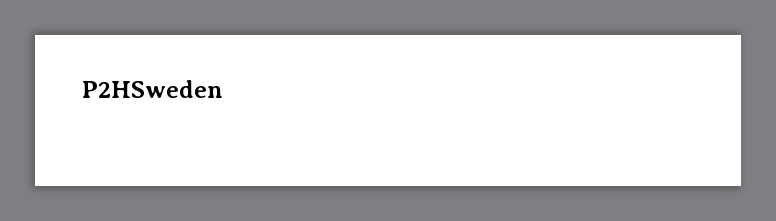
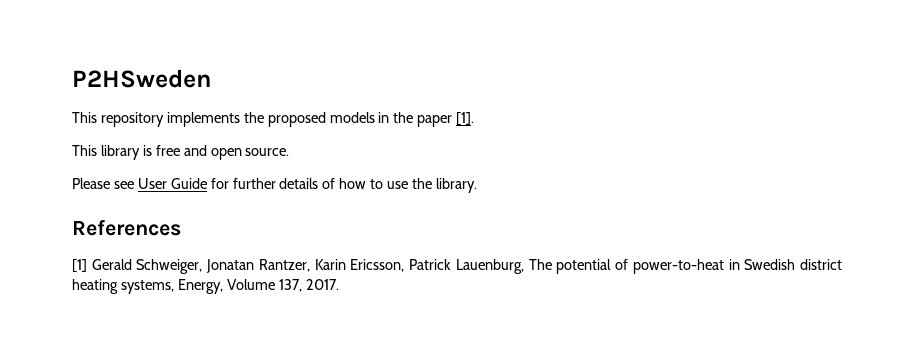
(223, 89) none -> [72,112,475,127] [72,145,290,160] [72,178,477,193] [72,220,181,236] [72,259,843,274] [72,279,339,294] // This repository implements the proposed models in the paper [1]. // This library is free and open source. // Please see User Guide for further details of how to use the library. // References // [1] Gerald Schweiger, Jonatan Rantzer, Karin Ericsson, Patrick Lauenburg, The potential of power-to-heat in Swedish district heating systems, Energy, Volume 137, 2017.

